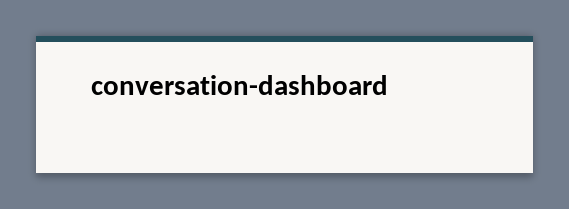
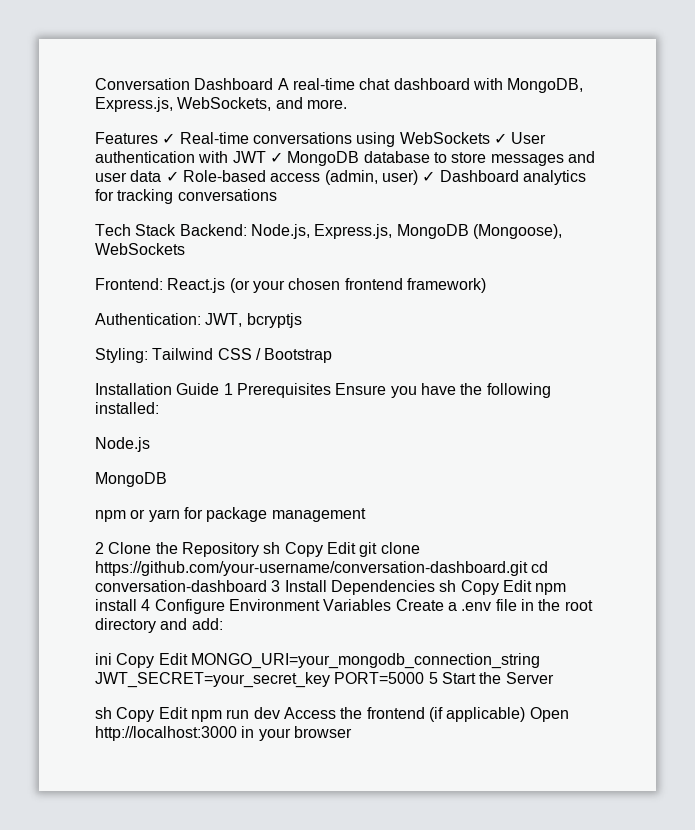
[91,75,388,95] conversation-dashboard -> [95,78,584,93] [95,97,347,112] [95,132,547,147] [95,151,595,166] [95,170,586,185] [95,189,277,204] [95,224,562,239] [95,243,185,255] [95,278,486,293] [95,313,302,328] [95,348,333,363] [95,383,551,398] [95,402,159,414] [95,437,150,452] [95,472,167,487] [95,507,366,522] [95,542,420,557] [95,561,549,576] [95,580,567,595] [95,599,593,614] [95,618,223,633] [95,653,540,669] [95,672,554,688] [95,707,569,722] [95,726,352,741] Conversation Dashboard A real-time chat dashboard with MongoDB, Express.js, WebSockets, and more. // Features ✓ Real-time conversations using WebSockets ✓ User authentication with JWT ✓ MongoDB database to store messages and user data ✓ Role-based access (admin, user) ✓ Dashboard analytics for tracking conversations // Tech Stack Backend: Node.js, Express.js, MongoDB (Mongoose), WebSockets // Frontend: React.js (or your chosen frontend framework) // Authentication: JWT, bcryptjs // Styling: Tailwind CSS / Bootstrap // Installation Guide 1 Prerequisites Ensure you have the following installed: // Node.js // MongoDB // npm or yarn for package management // 2 Clone the Repository sh Copy Edit git clone https://github.com/your-username/conversation-dashboard.git cd conversation-dashboard 3 Install Dependencies sh Copy Edit npm install 4 Configure Environment Variables Create a .env file in the root directory and add: // ini Copy Edit MONGO_URI=your_mongodb_connection_string JWT_SECRET=your_secret_key PORT=5000 5 Start the Server // sh Copy Edit npm run dev Access the frontend (if applicable) Open http://localhost:3000 in your browser

